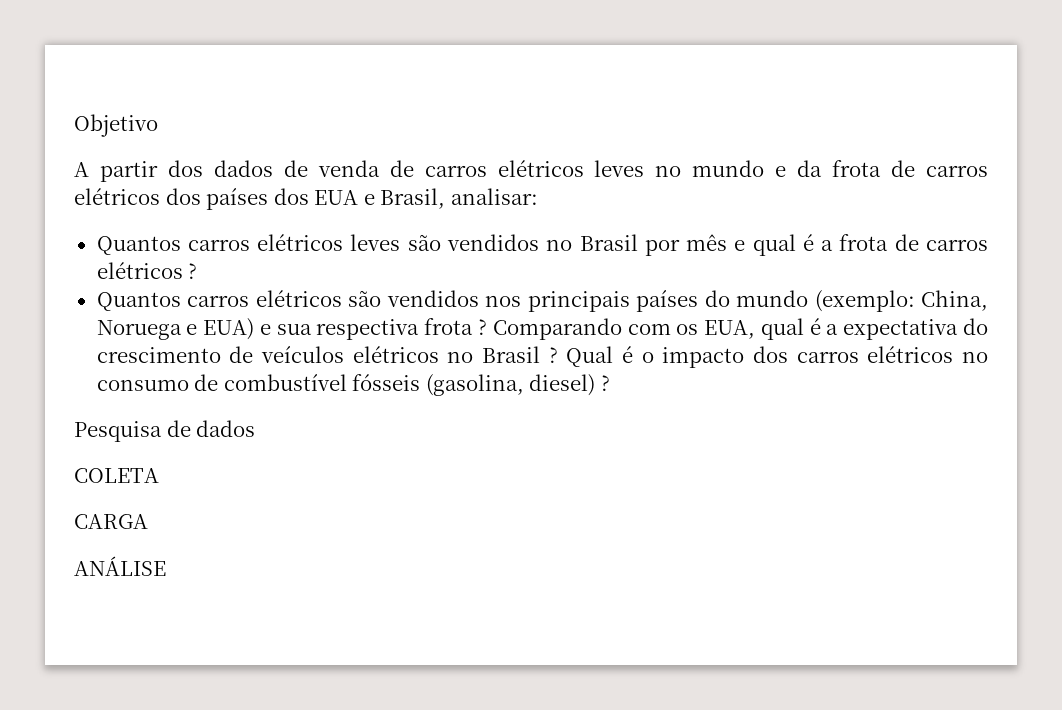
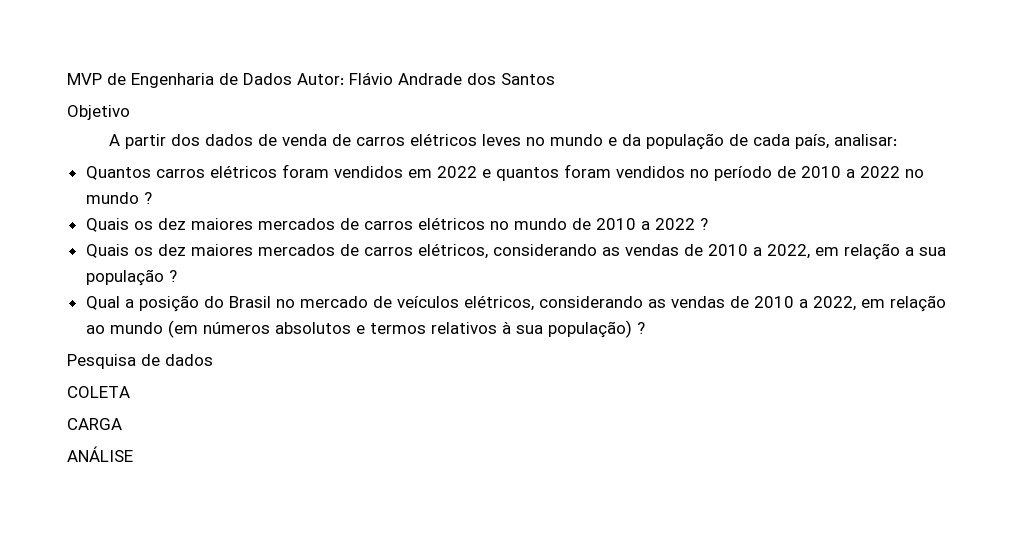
(74, 125) none -> [67,72,555,88] MVP de Engenharia de Dados Autor: Flávio Andrade dos Santos //
[832,160,988,177] [74,188,538,210] [96,234,989,256] [96,262,198,279] [96,290,988,312] [96,318,989,340] [96,346,988,368] [96,374,596,396] frota de carros elétricos dos países dos EUA e Brasil, analisar: // Quantos carros elétricos leves são vendidos no Brasil por mês e qual é a frota de carros elétricos ? // Quantos carros elétricos são vendidos nos principais países do mundo (exemplo: China, Noruega e EUA) e sua respectiva frota ? Comparando com os EUA, qual é a expectativa do crescimento de veículos elétricos no Brasil ? Qual é o impacto dos carros elétricos no consumo de combustível fósseis (gasolina, diesel) -> [645,133,897,150] [85,164,924,181] [85,192,152,204] [85,217,708,232] [85,243,946,260] [85,269,177,286] [85,295,946,312] [85,320,632,338] população de cada país, analisar: // Quantos carros elétricos foram vendidos em 2022 e quantos foram vendidos no período de 2010 a 2022 no mundo ? // Quais os dez maiores mercados de carros elétricos no mundo de 2010 a 2022 ? // Quais os dez maiores mercados de carros elétricos, considerando as vendas de 2010 a 2022, em relação a sua população ? // Qual a posição do Brasil no mercado de veículos elétricos, considerando as vendas de 2010 a 2022, em relação ao mundo (em números absolutos e termos relativos à sua população)

